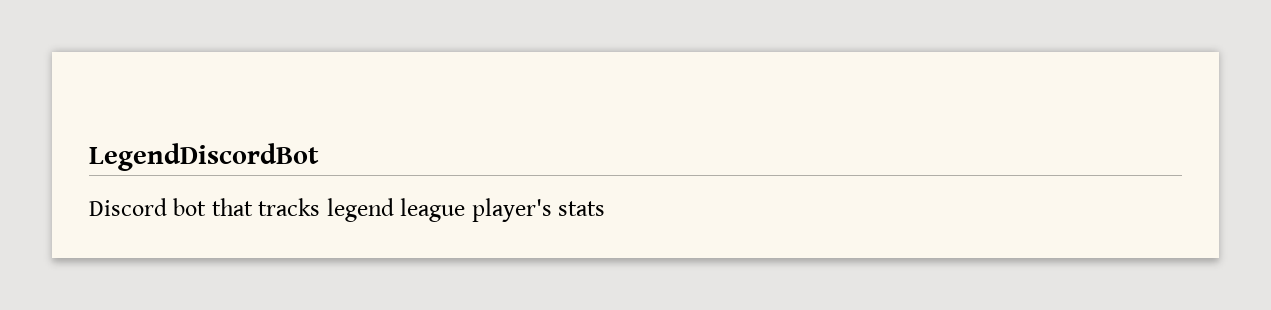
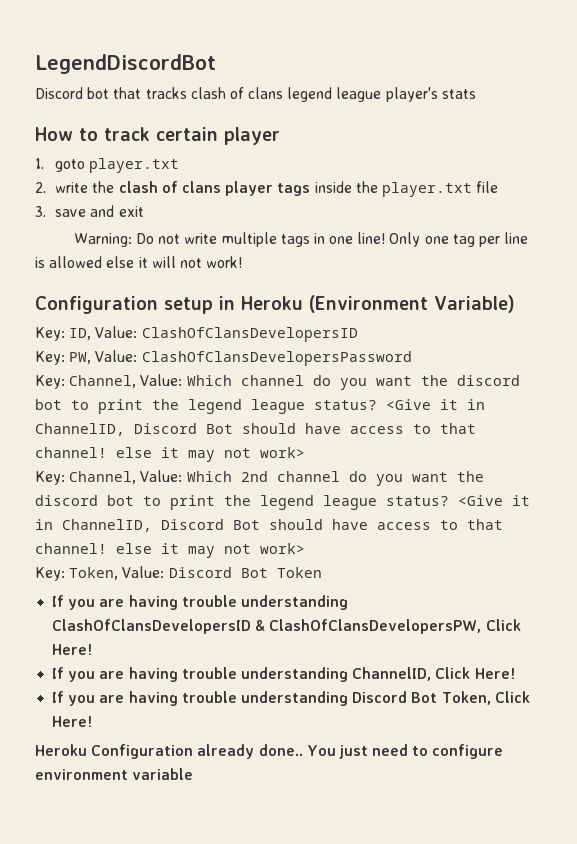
(321, 207) none -> [190,87,284,99] clash of clans
(606, 208) none -> [35,127,280,145] [35,158,180,173] [35,181,499,197] [35,205,144,217] [73,232,529,247] [35,256,243,268] [35,295,515,314] [35,326,358,342] [35,350,412,366] [35,374,520,390] [35,399,485,414] [35,423,476,436] [35,447,305,462] [35,470,484,486] [35,495,530,510] [35,519,503,532] [35,543,305,558] [35,566,322,581] [52,595,348,610] [52,619,521,634] [52,644,93,655] [52,667,515,682] [52,691,530,706] [52,716,93,727] [35,744,504,759] [35,768,194,780] // How to track certain player // 1. goto player.txt // 2. write the clash of clans player tags inside the player.txt file // 3. save and exit // Warning: Do not write multiple tags in one line! Only one tag per line is allowed else it will not work! // Configuration setup in Heroku (Environment Variable) // Key: ID, Value: ClashOfClansDevelopersID // Key: PW, Value: ClashOfClansDevelopersPassword // Key: Channel, Value: Which channel do you want the discord bot to print the legend league status? <Give it in ChannelID, Discord Bot should have access to that channel! else it may not work> // Key: Channel, Value: Which 2nd channel do you want the discord bot to print the legend league status? <Give it in ChannelID, Discord Bot should have access to that channel! else it may not work> // Key: Token, Value: Discord Bot Token // If you are having trouble understanding ClashOfClansDevelopersID & ClashOfClansDevelopersPW, Click Here! // If you are having trouble understanding ChannelID, Click Here! // If you are having trouble understanding Discord Bot Token, Click Here! // Heroku Configuration already done.. You just need to configure environment variable

